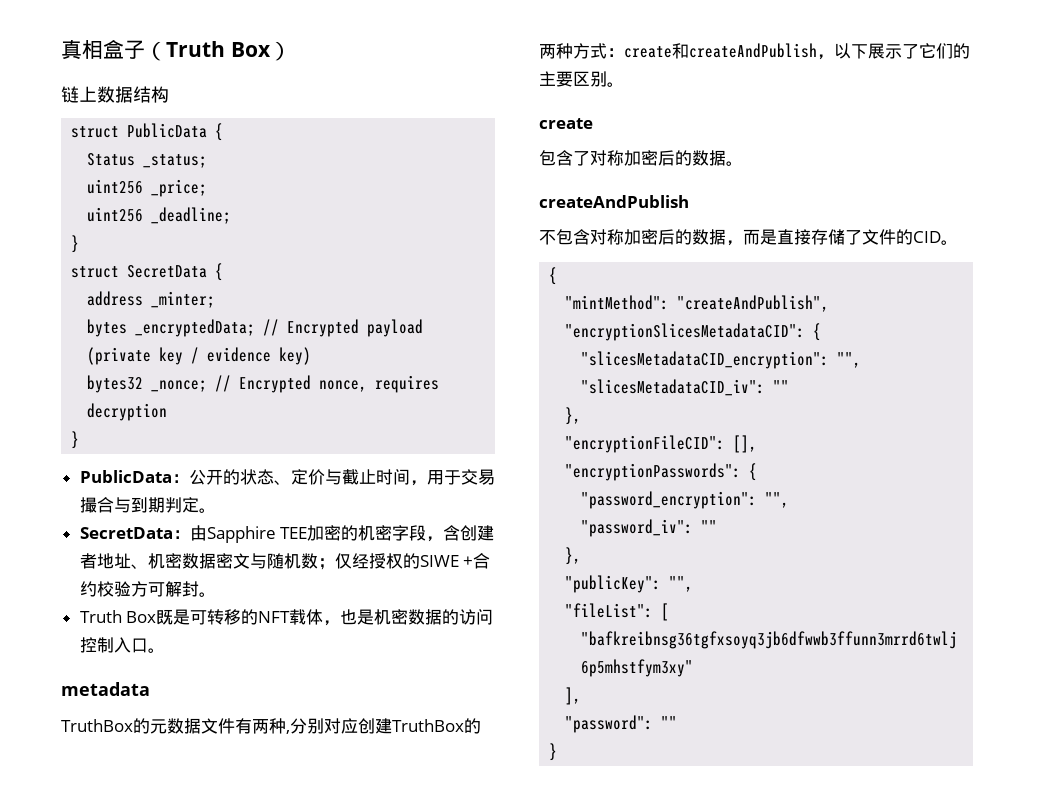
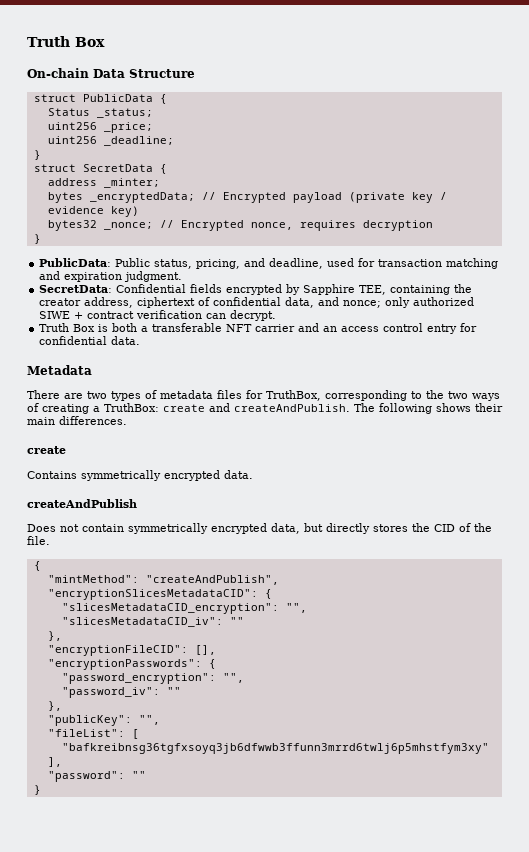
[61,40,291,61] [61,86,169,103] 真相盒子（Truth Box） // 链上数据结构 -> [27,36,105,47] [27,68,195,78] Truth Box // On-chain Data Structure
[79,469,495,486] [79,497,216,513] [79,525,495,543] [79,553,491,570] [79,581,216,597] [79,609,494,626] [79,637,165,653] [61,682,150,696] [61,718,481,734] [539,43,970,60] [539,71,624,87] [539,118,593,129] [539,150,743,166] [539,195,689,208] [539,229,958,246] PublicData：公开的状态、定价与截止时间，用于交易撮合与到期判定。 // SecretData：由Sapphire TEE加密的机密字段，含创建者地址、机密数据密文与随机数；仅经授权的SIWE +合约校验方可解封。 // Truth Box既是可转移的NFT载体，也是机密数据的访问控制入口。 // metadata // TruthBox的元数据文件有两种,分别对应创建TruthBox的两种方式：create和createAndPublish，以下展示了它们的主要区别。 // create // 包含了对称加密后的数据。 // createAndPublish // 不包含对称加密后的数据，而是直接存储了文件的CID。 -> [39,258,499,269] [39,271,183,282] [39,284,473,295] [39,297,475,308] [39,310,277,321] [39,323,478,334] [39,336,141,345] [27,365,92,375] [27,390,500,401] [27,403,503,414] [27,416,127,425] [27,446,66,454] [27,470,253,481] [27,499,137,508] [27,523,492,534] [27,536,50,545] PublicData: Public status, pricing, and deadline, used for transaction matching and expiration judgment. // SecretData: Confidential fields encrypted by Sapphire TEE, containing the creator address, ciphertext of confidential data, and nonce; only authorized SIWE + contract verification can decrypt. // Truth Box is both a transferable NFT carrier and an access control entry for confidential data. // Metadata // There are two types of metadata files for TruthBox, corresponding to the two ways of creating a TruthBox: create and createAndPublish. The following shows their main differences. // create // Contains symmetrically encrypted data. // createAndPublish // Does not contain symmetrically encrypted data, but directly stores the CID of the file.

